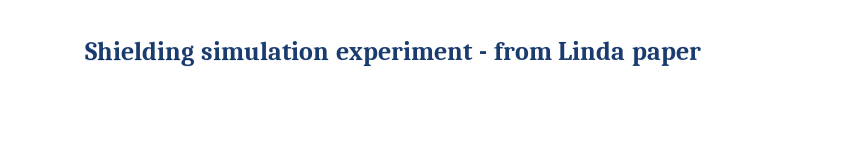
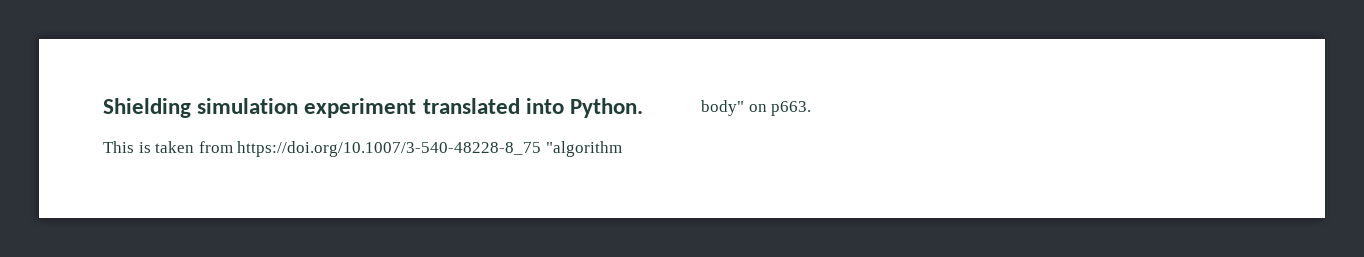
[477,40,702,66] - from Linda paper -> [422,98,644,118] [103,141,622,157] [701,100,812,116] translated into Python. // This is taken from https://doi.org/10.1007/3-540-48228-8_75 "algorithm body" on p663.

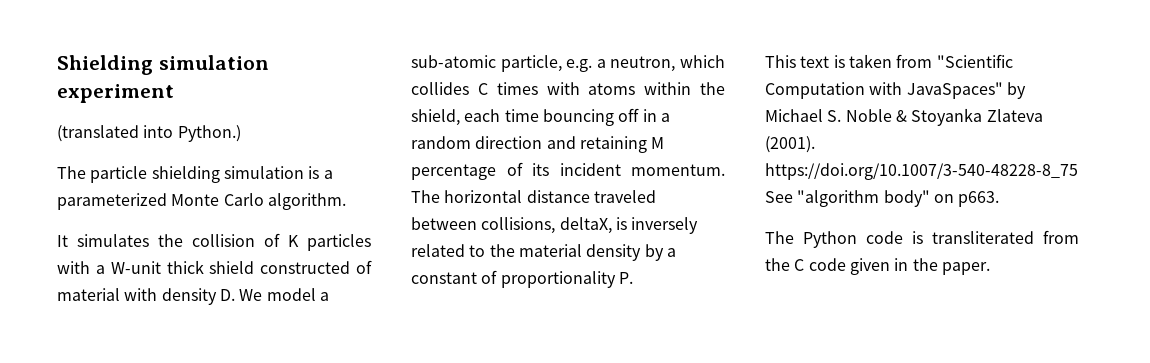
[422,98,644,118] translated into Python. -> [57,125,241,142] [57,166,333,183] [57,193,346,210] [57,233,371,251] [57,260,372,274] [57,288,329,305] [411,55,725,72] [411,82,725,95] [411,108,670,126] [411,136,665,153] [411,162,725,180] [411,190,656,203] [411,217,699,234] [411,244,676,261] [411,270,633,288] // (translated into Python.) // The particle shielding simulation is a parameterized Monte Carlo algorithm. // It simulates the collision of K particles with a W-unit thick shield constructed of material with density D. We model a sub-atomic particle, e.g. a neutron, which collides C times with atoms within the shield, each time bouncing off in a random direction and retaining M percentage of its incident momentum. The horizontal distance traveled between collisions, deltaX, is inversely related to the material density by a constant of proportionality P.
(134, 147) none -> [800,56,830,68] text
[237,141,622,157] [701,100,812,116] https://doi.org/10.1007/3-540-48228-8_75 "algorithm body" on p663. -> [936,54,1013,68] [765,82,1026,99] [765,108,1043,126] [765,136,815,153] [765,163,1078,180] [765,190,1000,207] [765,230,1079,248] [765,258,990,275] "Scientific Computation with JavaSpaces" by Michael S. Noble & Stoyanka Zlateva (2001). https://doi.org/10.1007/3-540-48228-8_75 See "algorithm body" on p663. // The Python code is transliterated from the C code given in the paper.

